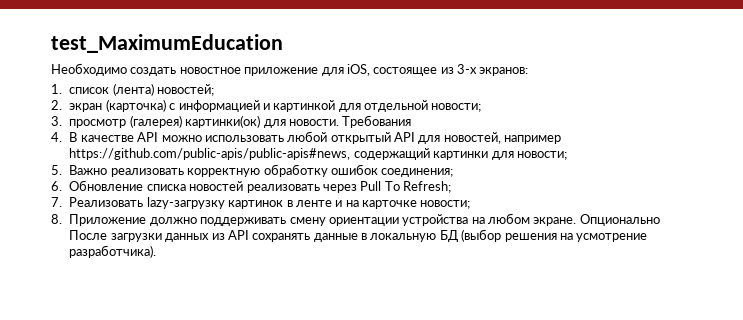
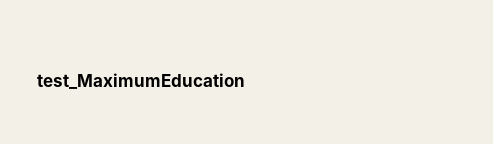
[51,63,529,76] [51,83,215,96] [51,99,482,112] [51,115,412,128] [51,131,562,144] [69,148,567,160] [51,164,454,177] [51,180,452,193] [51,197,471,209] [51,213,660,226] [69,229,648,242] [69,245,157,258] // Необходимо создать новостное приложение для iOS, состоящее из 3-х экранов: // 1. список (лента) новостей; // 2. экран (карточка) с информацией и картинкой для отдельной новости; // 3. просмотр (галерея) картинки(ок) для новости. Требования // 4. В качестве API можно использовать любой открытый API для новостей, например https://github.com/public-apis/public-apis#news, содержащий картинки для новости; // 5. Важно реализовать корректную обработку ошибок соединения; // 6. Обновление списка новостей реализовать через Pull To Refresh; // 7. Реализовать lazy-загрузку картинок в ленте и на карточке новости; // 8. Приложение должно поддерживать смену ориентации устройства на любом экране. Опционально После загрузки данных из API сохранять данные в локальную БД (выбор решения на усмотрение разработчика). -> (245, 81) none

